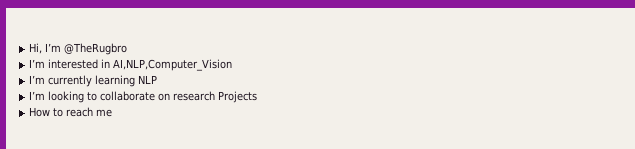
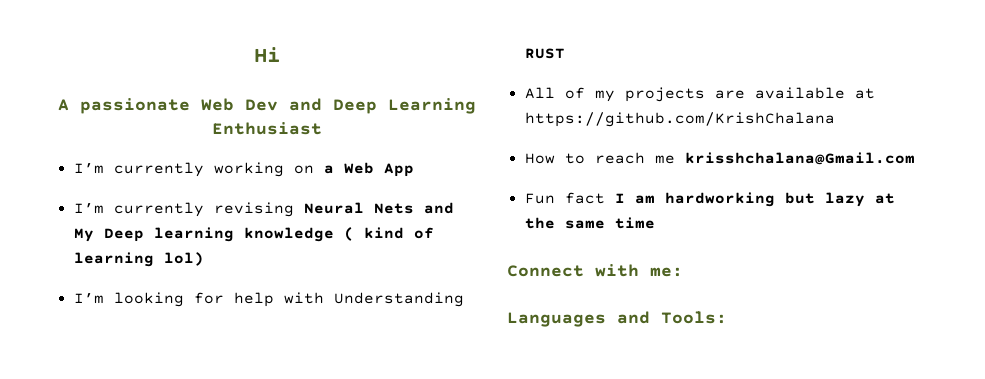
[29,43,128,55] [29,59,233,71] [29,75,158,87] [29,91,258,103] [29,107,113,117] Hi, I’m @TheRugbro // I’m interested in AI,NLP,Computer_Vision // I’m currently learning NLP // I’m looking to collaborate on research Projects // How to reach me -> [254,47,280,62] [58,98,476,114] [212,122,322,135] [73,162,414,177] [73,202,454,217] [73,227,434,242] [73,252,204,267] [73,292,464,307] [524,48,565,59] [524,87,875,102] [524,112,835,127] [524,152,915,165] [524,192,895,207] [524,217,655,229] [507,264,683,277] [507,311,727,327] Hi // A passionate Web Dev and Deep Learning Enthusiast // I’m currently working on a Web App // I’m currently revising Neural Nets and My Deep learning knowledge ( kind of learning lol) // I’m looking for help with Understanding RUST // All of my projects are available at https://github.com/KrishChalana // How to reach me krisshchalana@Gmail.com // Fun fact I am hardworking but lazy at the same time // Connect with me: // Languages and Tools:

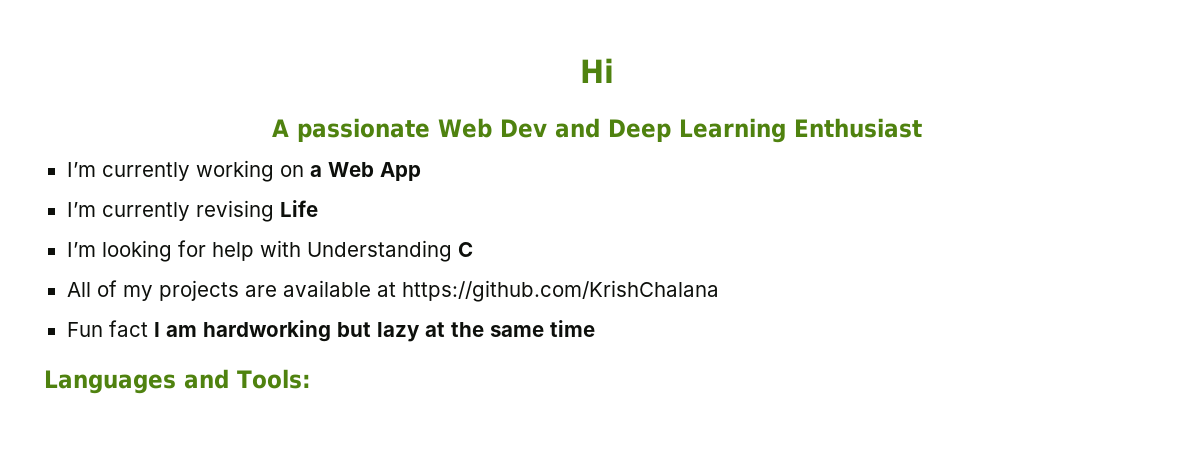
[303,202,454,214] [73,227,434,242] [73,252,204,267] Neural Nets and My Deep learning knowledge ( kind of learning lol) -> [279,200,318,217] Life
[524,48,565,59] RUST -> [457,242,473,257] C
[524,152,915,165] // How to reach me krisshchalana@Gmail.com -> (719, 291) none
[507,264,683,277] // Connect with me: -> (595, 328) none

